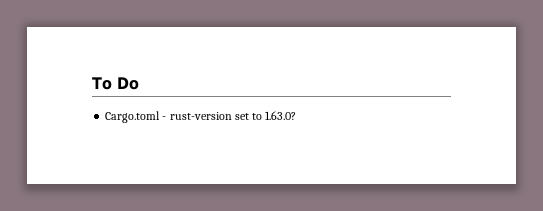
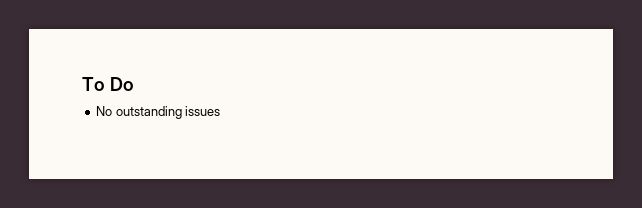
[105,111,297,123] Cargo.toml - rust-version set to 1.63.0? -> [96,106,221,119] No outstanding issues

